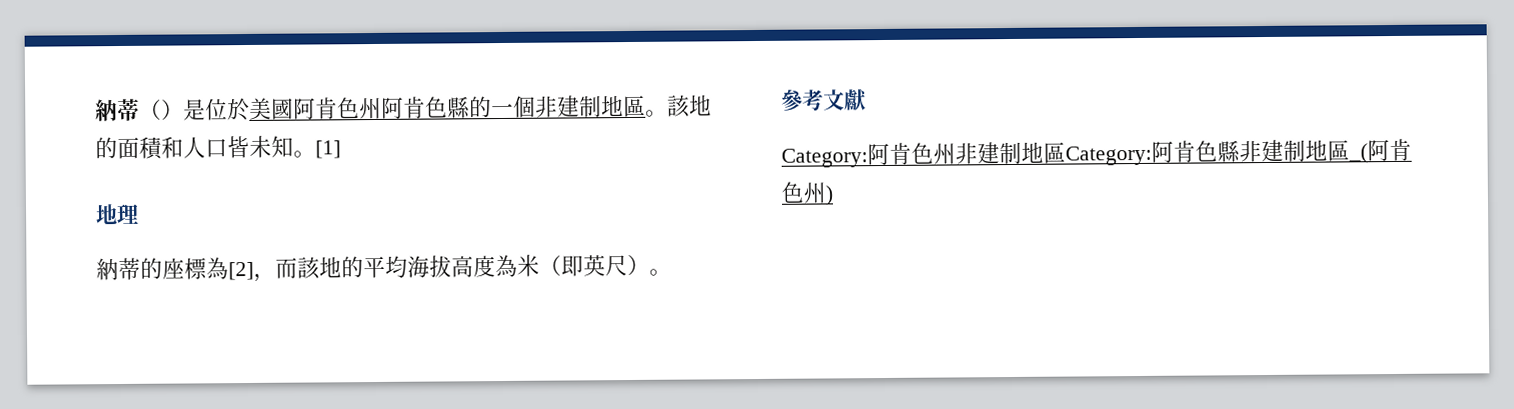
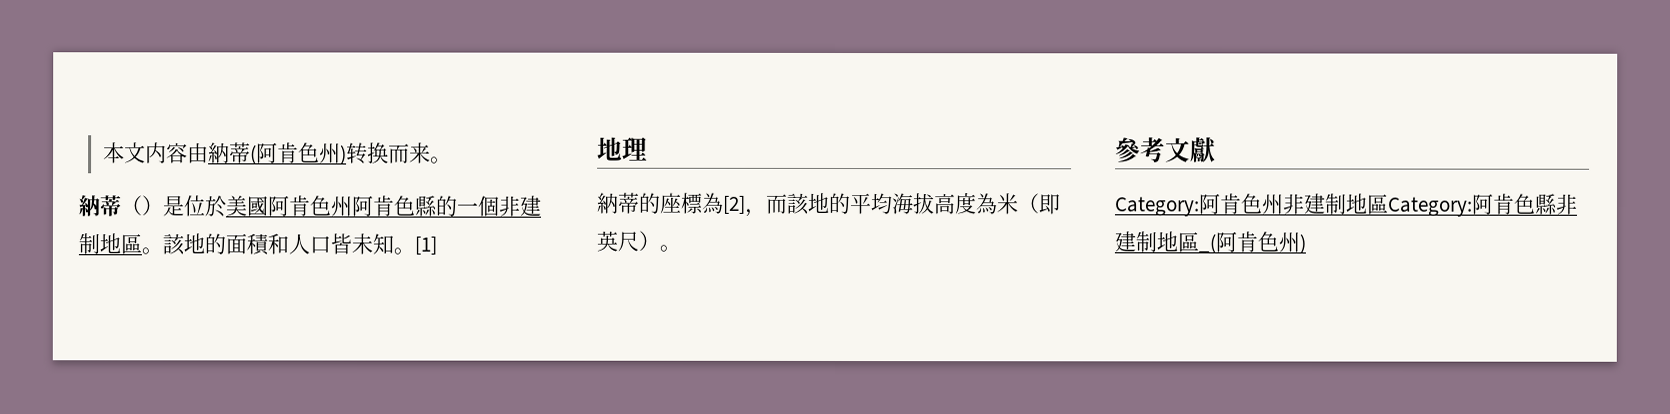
(95, 110) none -> [103,142,453,165] 本文内容由納蒂(阿肯色州)转换而来。 //

